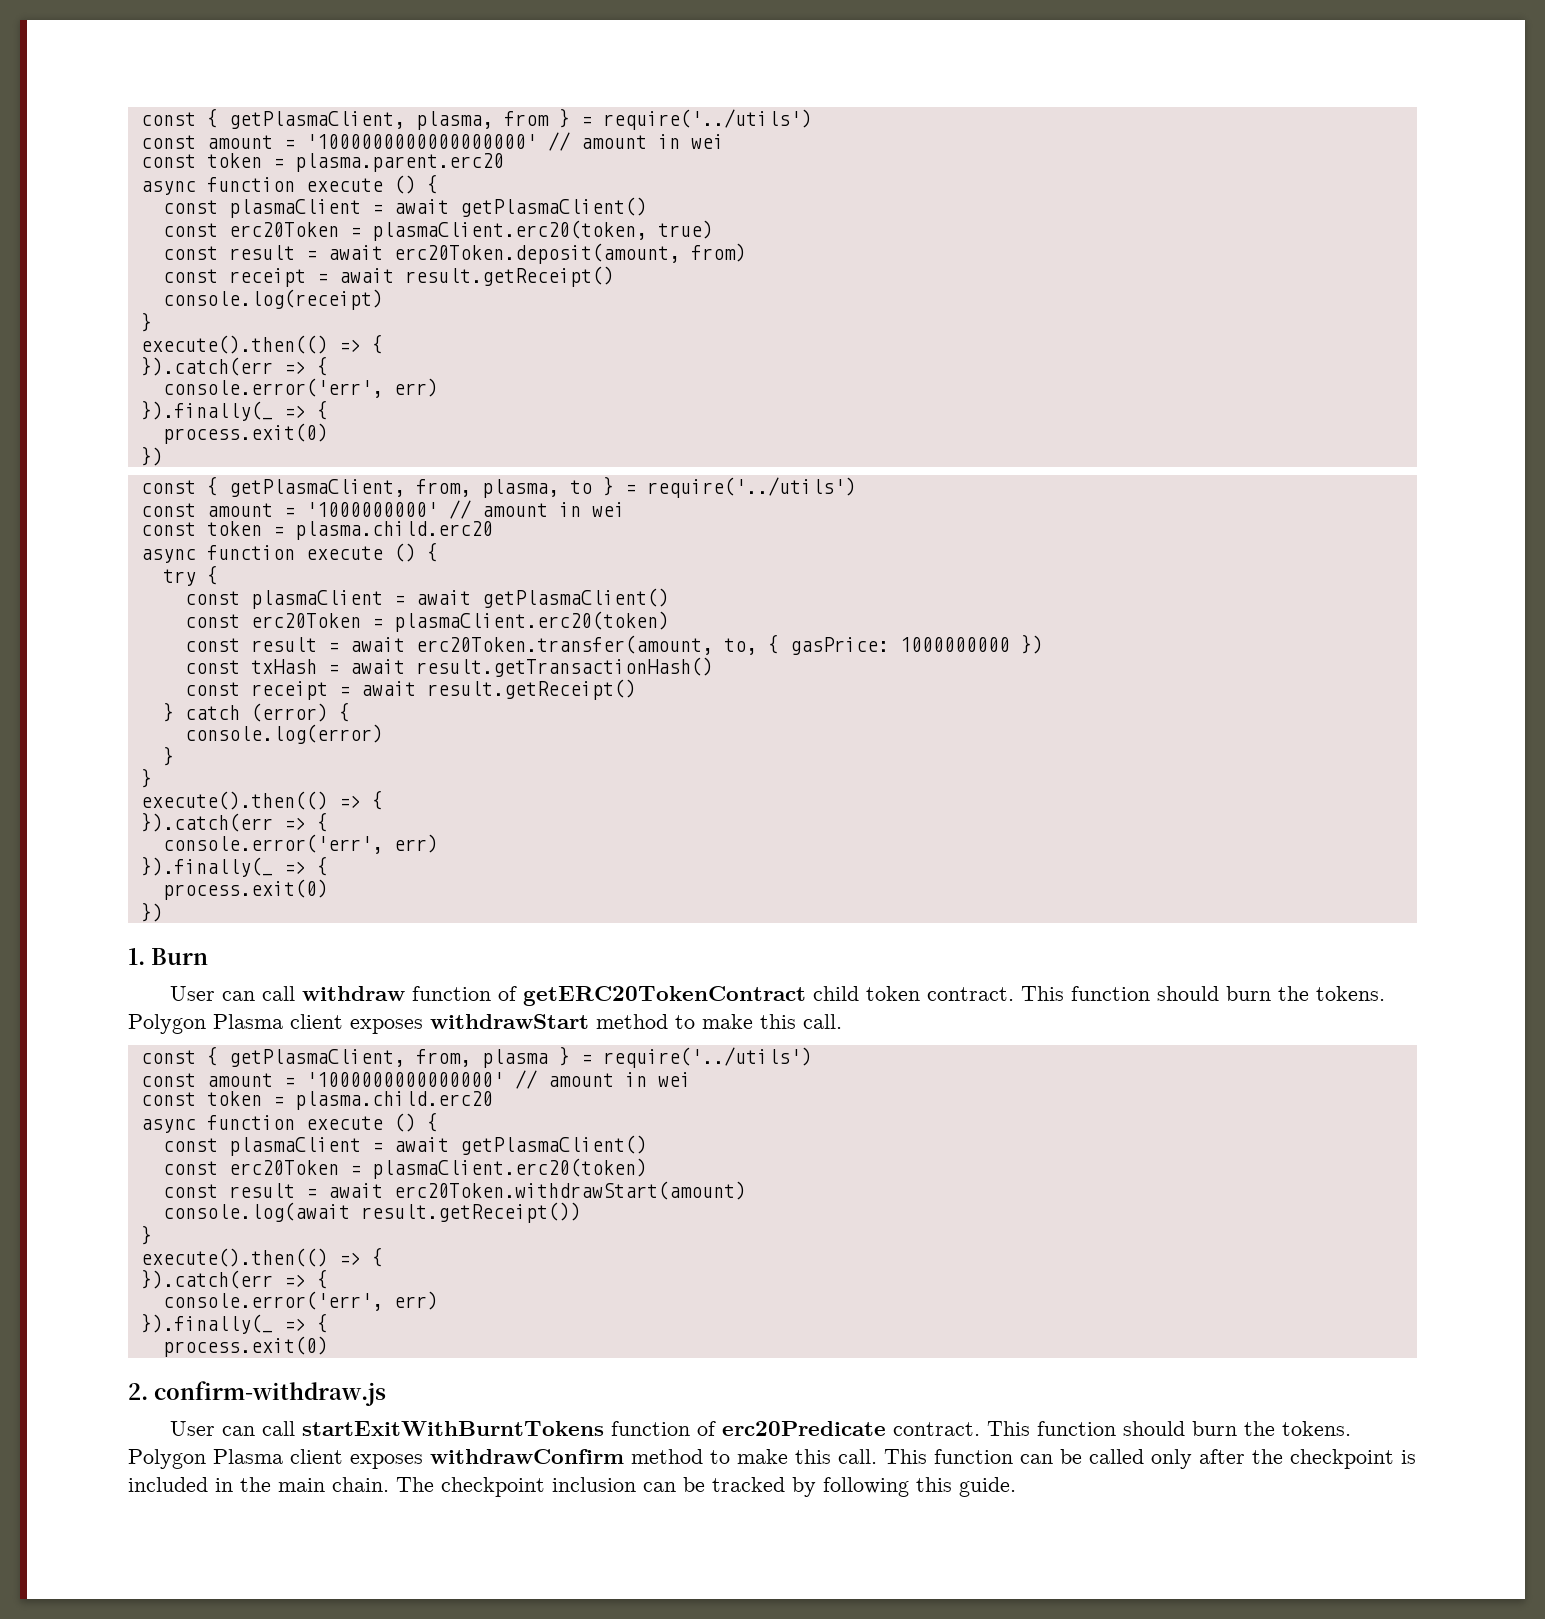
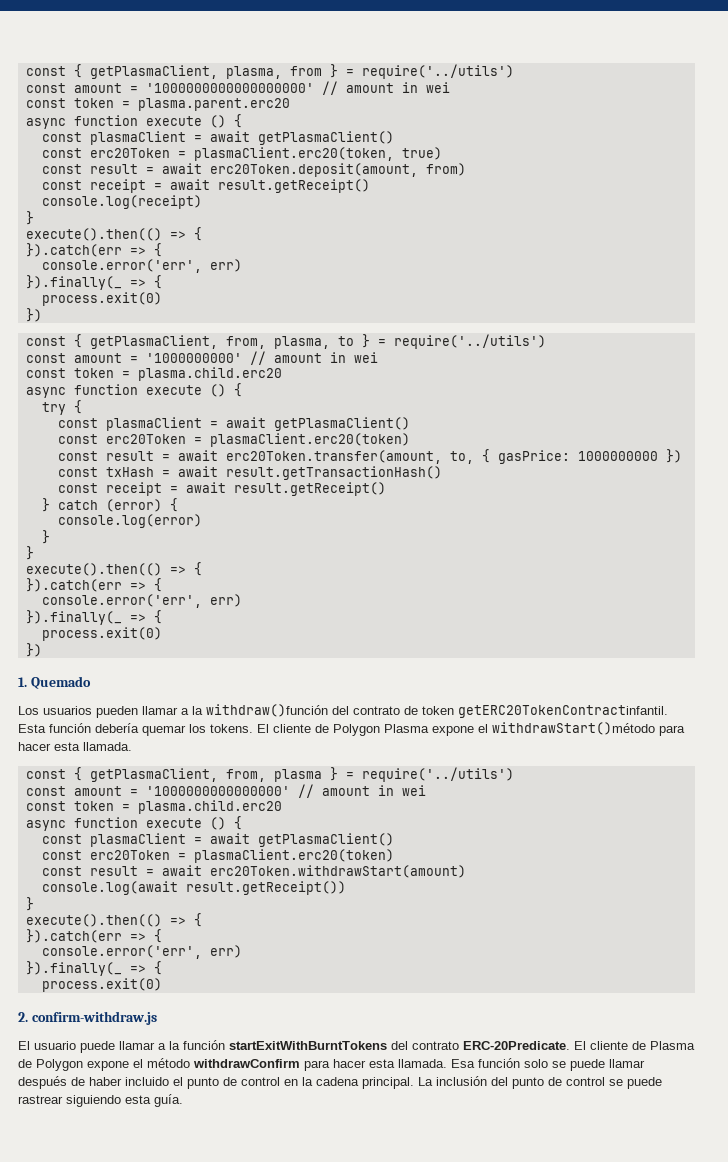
[151,948,208,965] [170,986,1386,1006] [128,1014,842,1034] Burn // User can call withdraw function of getERC20TokenContract child token contract. This function should burn the tokens. Polygon Plasma client exposes withdrawStart method to make this call. -> [30,676,91,689] [18,704,668,718] [18,722,685,736] [18,742,132,751] Quemado // Los usuarios pueden llamar a la withdraw()función del contrato de token getERC20TokenContractinfantil. Esta función debería quemar los tokens. El cliente de Polygon Plasma expone el withdrawStart()método para hacer esta llamada.
[170,1421,1352,1436] [128,1449,1416,1469] [128,1477,1016,1497] User can call startExitWithBurntTokens function of erc20Predicate contract. This function should burn the tokens. Polygon Plasma client exposes withdrawConfirm method to make this call. This function can be called only after the checkpoint is included in the main chain. The checkpoint inclusion can be tracked by following this guide. -> [18,1040,695,1053] [18,1058,645,1071] [18,1076,662,1089] [18,1094,183,1107] El usuario puede llamar a la función startExitWithBurntTokens del contrato ERC-20Predicate. El cliente de Plasma de Polygon expone el método withdrawConfirm para hacer esta llamada. Esa función solo se puede llamar después de haber incluido el punto de control en la cadena principal. La inclusión del punto de control se puede rastrear siguiendo esta guía.

